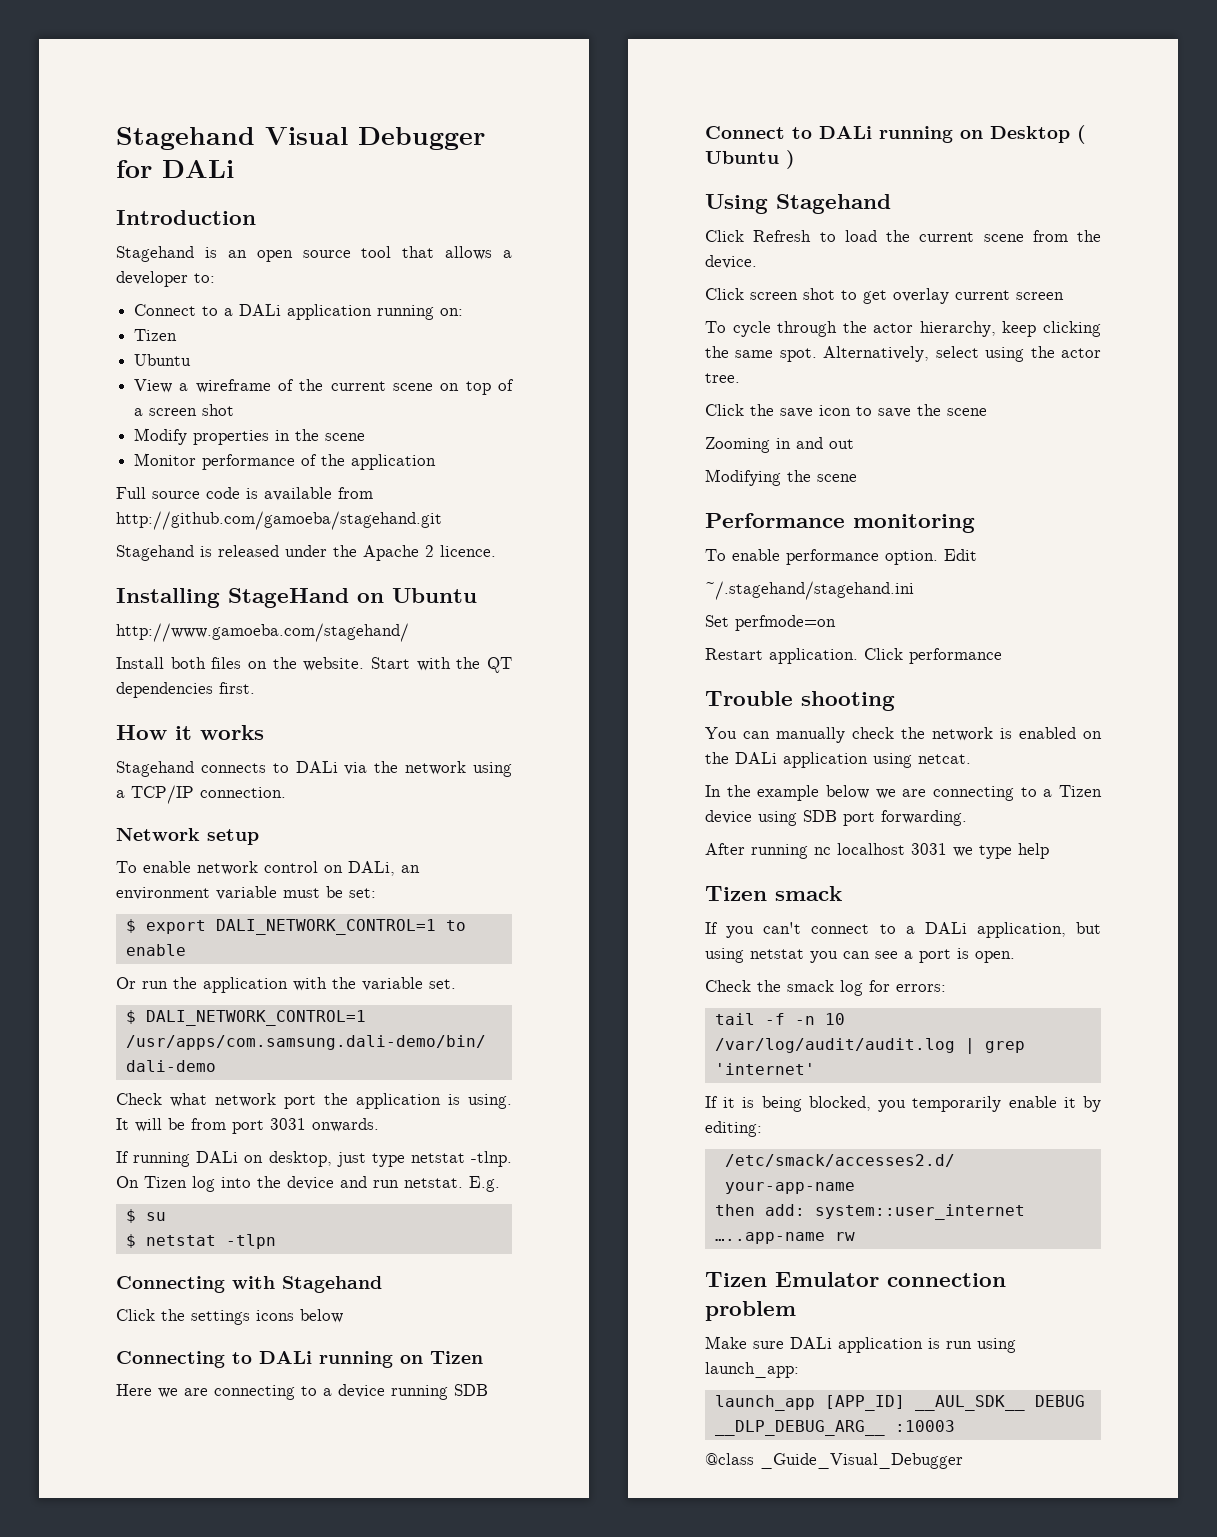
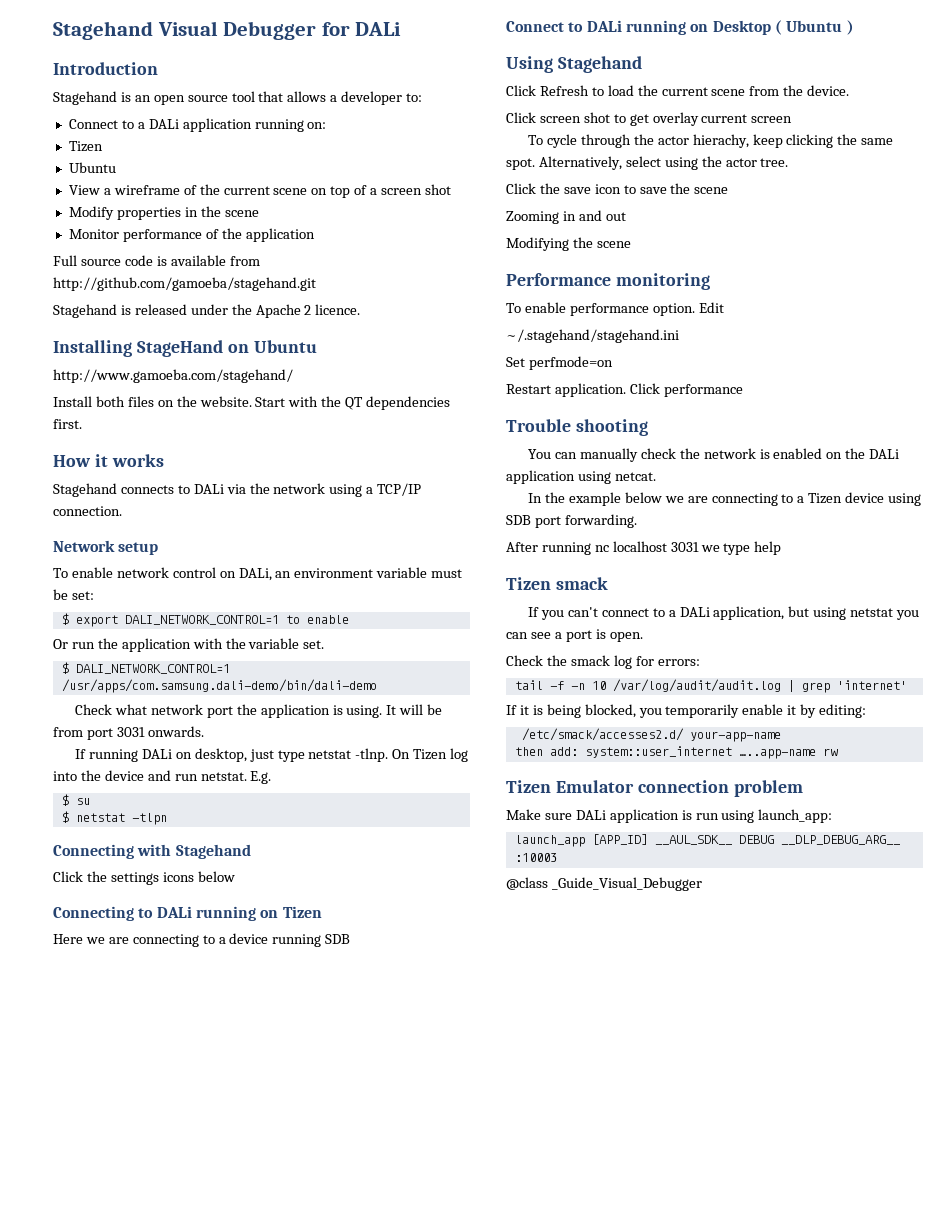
[919,321,996,337] hierarchy, -> [692,134,749,148] hierachy,

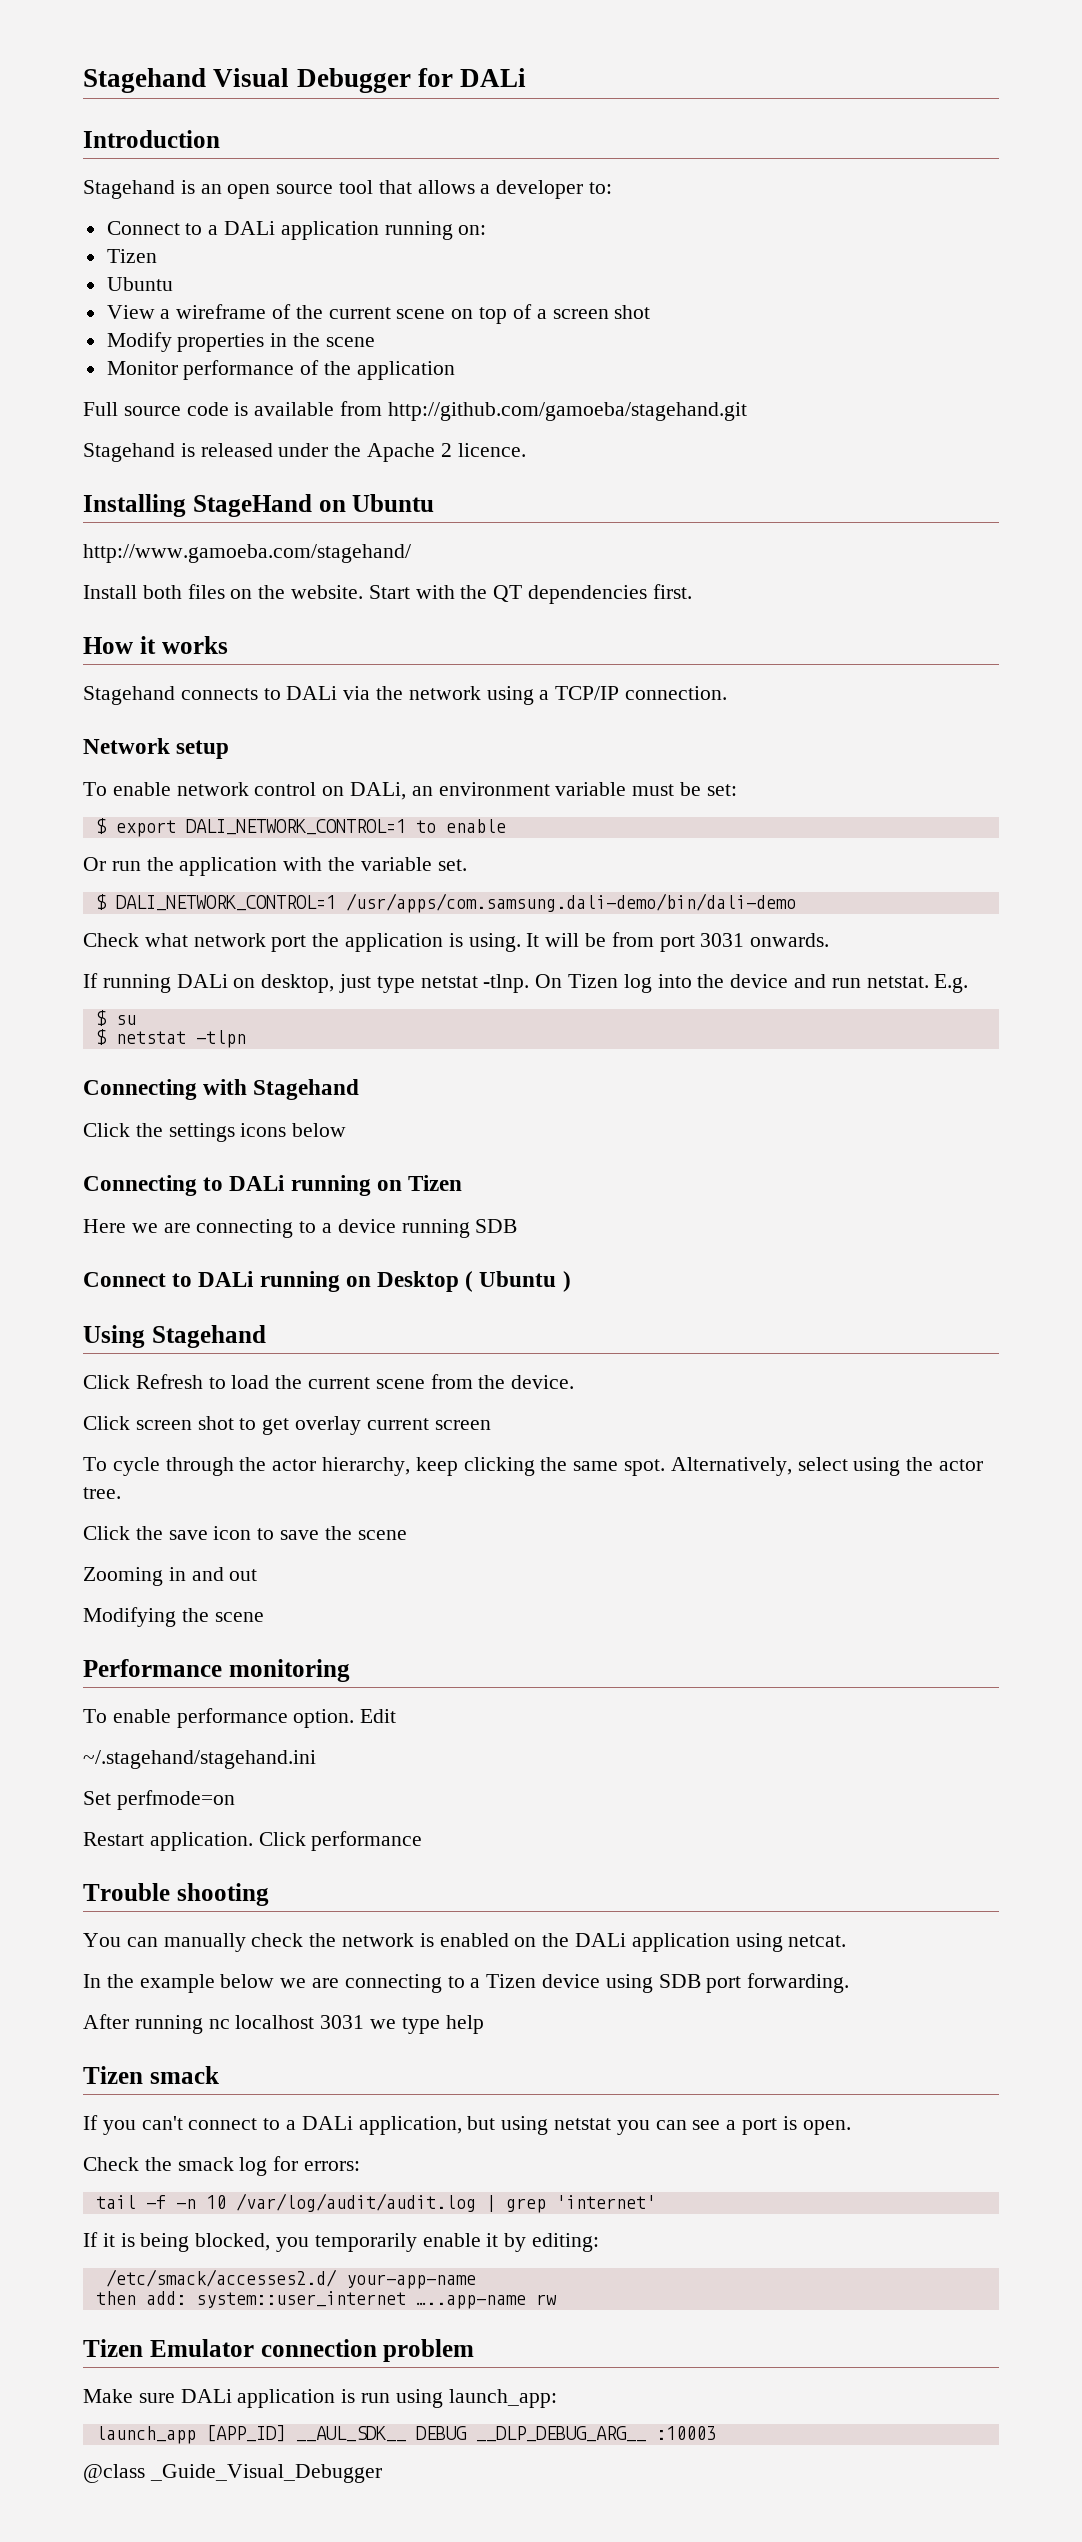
[692,134,749,148] hierachy, -> [322,1457,411,1476] hierarchy,

